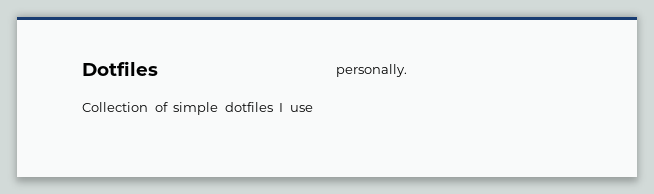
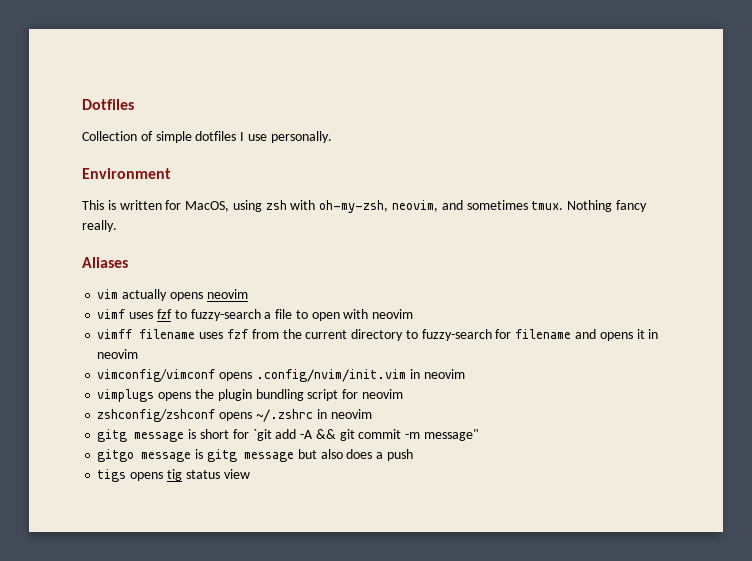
(407, 70) none -> [82,168,171,179] [82,200,647,213] [82,220,117,232] [82,257,128,268] [97,289,248,301] [97,309,414,321] [97,329,659,341] [97,349,139,359] [97,369,465,382] [97,389,403,402] [97,409,372,422] [97,429,479,442] [97,449,413,462] [97,469,250,482] // Environment // This is written for MacOS, using zsh with oh-my-zsh, neovim, and sometimes tmux. Nothing fancy really. // Aliases // vim actually opens neovim // vimf uses fzf to fuzzy-search a file to open with neovim // vimff filename uses fzf from the current directory to fuzzy-search for filename and opens it in neovim // vimconfig/vimconf opens .config/nvim/init.vim in neovim // vimplugs opens the plugin bundling script for neovim // zshconfig/zshconf opens ~/.zshrc in neovim // gitg message is short for `git add -A && git commit -m message" // gitgo message is gitg message but also does a push // tigs opens tig status view

